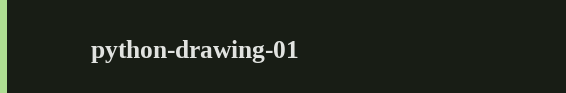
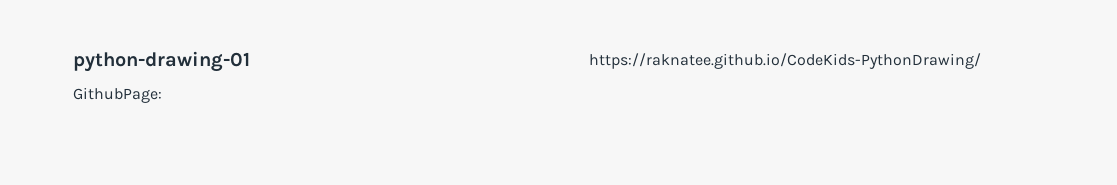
(299, 51) none -> [73,87,162,103] [589,53,981,69] // GithubPage: https://raknatee.github.io/CodeKids-PythonDrawing/

